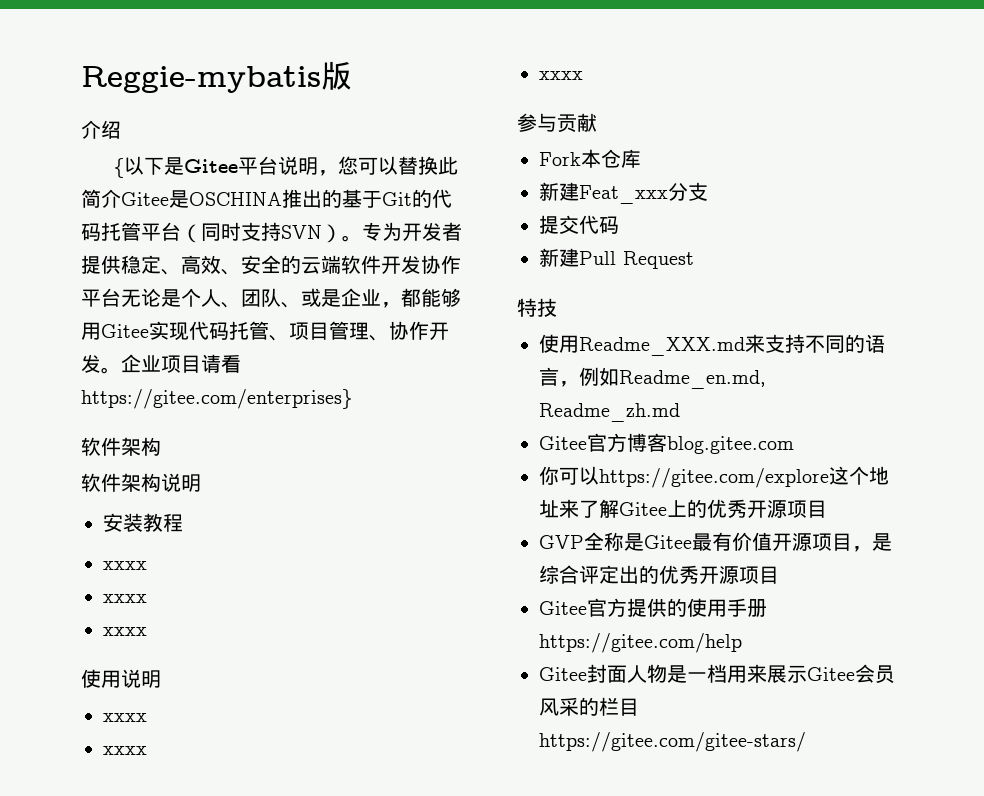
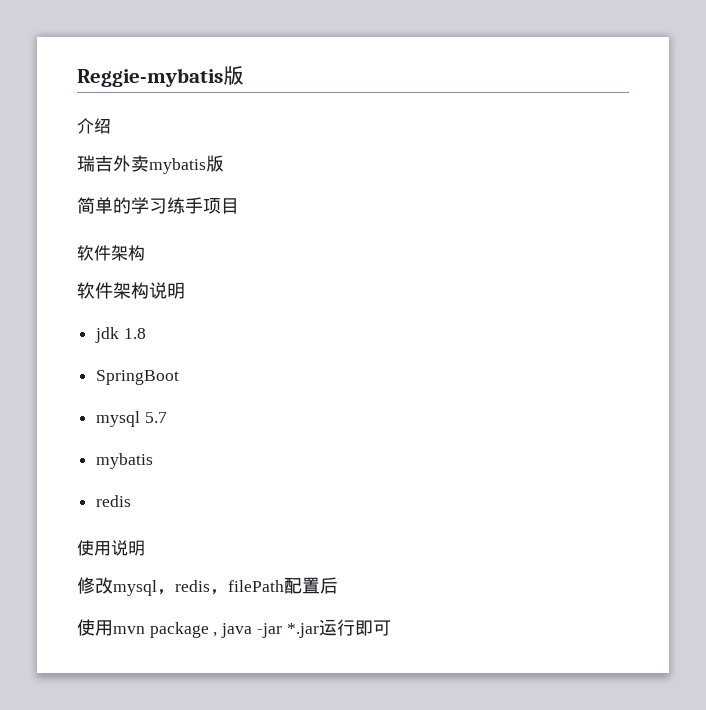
[113,156,458,178] [81,189,452,208] [81,222,462,243] [81,255,461,275] [81,288,461,308] [81,321,449,341] [81,354,241,374] [81,389,352,409] {以下是Gitee平台说明，您可以替换此简介Gitee是OSCHINA推出的基于Git的代码托管平台（同时支持SVN）。专为开发者提供稳定、高效、安全的云端软件开发协作平台无论是个人、团队、或是企业，都能够用Gitee实现代码托管、项目管理、协作开发。企业项目请看https://gitee.com/enterprises} -> [77,155,224,174] [77,197,239,214] 瑞吉外卖mybatis版 // 简单的学习练手项目
[103,513,183,532] [103,561,147,570] [103,594,147,603] [103,627,147,636] [81,669,161,688] [103,713,147,722] [103,746,147,755] [539,71,583,80] [517,113,597,133] [539,149,641,168] [539,182,708,204] [539,215,619,234] [539,248,694,269] [517,298,557,317] [539,334,885,356] [539,367,766,389] [539,403,680,422] [539,433,794,454] [539,466,889,488] [539,499,827,518] [539,532,892,552] [539,565,779,584] [539,598,767,617] [539,633,742,653] [539,664,895,684] [539,697,639,716] [539,732,806,752] 安装教程 // xxxx // xxxx // xxxx // 使用说明 // xxxx // xxxx // xxxx // 参与贡献 // Fork本仓库 // 新建Feat_xxx分支 // 提交代码 // 新建Pull Request // 特技 // 使用Readme_XXX.md来支持不同的语言，例如Readme_en.md, Readme_zh.md // Gitee官方博客blog.gitee.com // 你可以https://gitee.com/explore这个地址来了解Gitee上的优秀开源项目 // GVP全称是Gitee最有价值开源项目，是综合评定出的优秀开源项目 // Gitee官方提供的使用手册https://gitee.com/help // Gitee封面人物是一档用来展示Gitee会员风采的栏目https://gitee.com/gitee-stars/ -> [95,327,146,343] [96,370,180,385] [96,411,167,427] [96,453,154,469] [96,495,132,507] [77,540,145,556] [77,577,338,596] [77,619,391,638] jdk 1.8 // SpringBoot // mysql 5.7 // mybatis // redis // 使用说明 // 修改mysql，redis，filePath配置后 // 使用mvn package , java -jar *.jar运行即可

